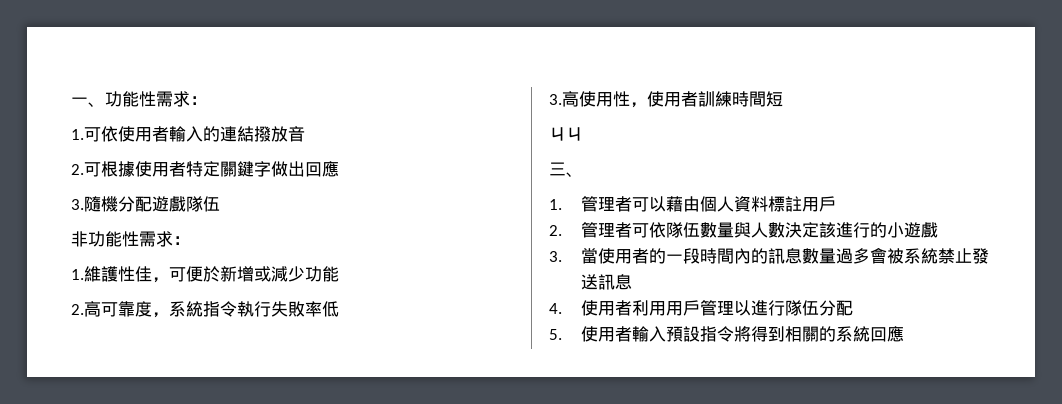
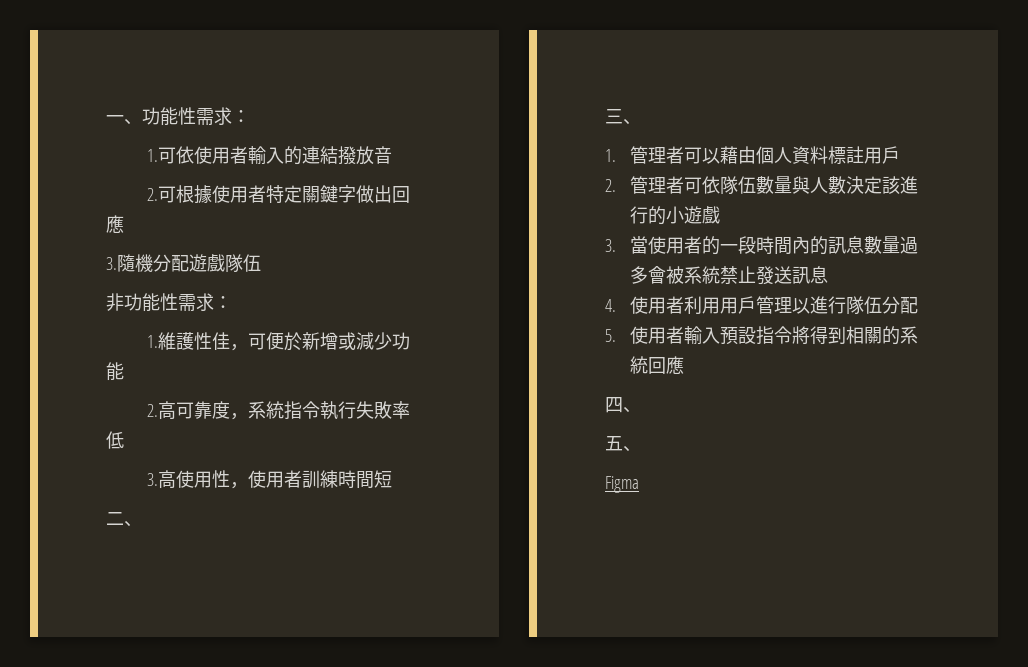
[549,127,583,141] ㄐㄐ -> [106,512,142,527] 二、
(904, 334) none -> [605,397,641,413] [605,436,641,452] [605,476,639,493] // 四、 // 五、 // Figma

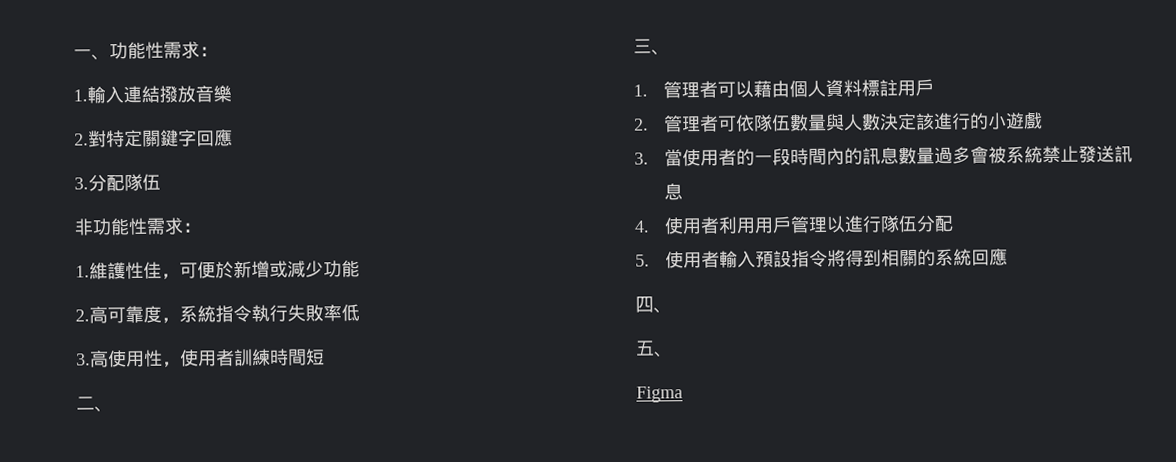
[158,146,303,165] 可依使用者輸入的 -> [87,86,124,104] 輸入
[147,185,267,204] // 2.可根據使用者 -> [213,85,232,103] [74,130,107,148] 樂 // 2.對
[356,185,393,203] 做出 -> (197, 138) none
[117,254,225,272] 隨機分配遊戲 -> [88,174,125,192] 分配

